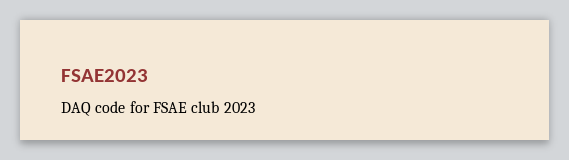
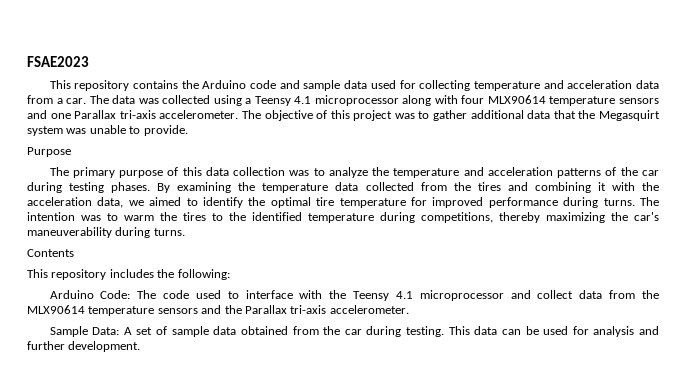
[61,101,255,116] DAQ code for FSAE club 2023 -> [49,80,659,91] [27,95,659,106] [27,110,660,121] [27,125,188,136] [27,147,71,157] [49,167,660,178] [27,182,659,193] [27,197,659,208] [27,212,659,223] [27,227,185,238] [27,249,74,257] [27,269,230,280] [49,290,659,301] [27,305,409,316] [49,326,659,337] [27,341,141,352] This repository contains the Arduino code and sample data used for collecting temperature and acceleration data from a car. The data was collected using a Teensy 4.1 microprocessor along with four MLX90614 temperature sensors and one Parallax tri-axis accelerometer. The objective of this project was to gather additional data that the Megasquirt system was unable to provide. // Purpose // The primary purpose of this data collection was to analyze the temperature and acceleration patterns of the car during testing phases. By examining the temperature data collected from the tires and combining it with the acceleration data, we aimed to identify the optimal tire temperature for improved performance during turns. The intention was to warm the tires to the identified temperature during competitions, thereby maximizing the car's maneuverability during turns. // Contents // This repository includes the following: // Arduino Code: The code used to interface with the Teensy 4.1 microprocessor and collect data from the MLX90614 temperature sensors and the Parallax tri-axis accelerometer. // Sample Data: A set of sample data obtained from the car during testing. This data can be used for analysis and further development.

